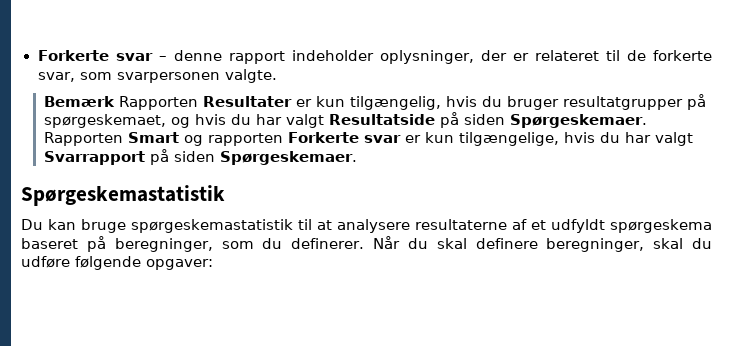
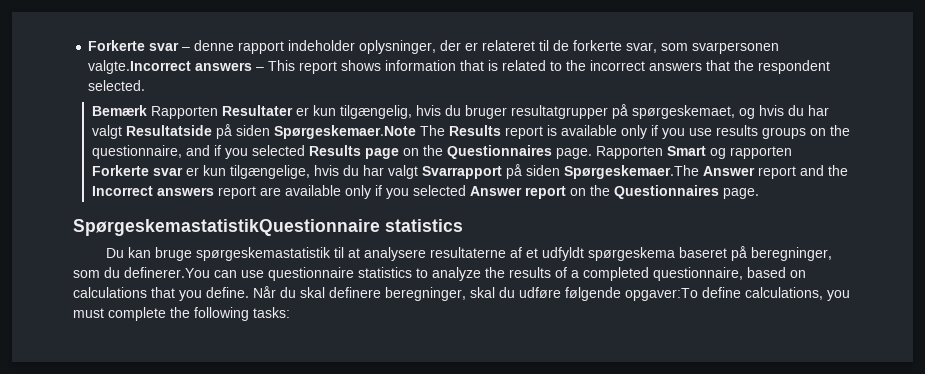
[224,69,277,83] valgte. -> [88,60,831,74] [88,80,146,91] valgte.Incorrect answers – This report shows information that is related to the incorrect answers that the respondent selected.
[509,114,647,128] Spørgeskemaer. -> [273,125,850,139] [91,145,592,159] Spørgeskemaer.Note The Results report is available only if you use results groups on the questionnaire, and if you selected Results page on the Questionnaires page.
[219,151,357,165] [21,185,225,206] Spørgeskemaer. // Spørgeskemastatistik -> [563,165,848,179] [91,185,759,199] [73,219,463,236] Spørgeskemaer.The Answer report and the Incorrect answers report are available only if you selected Answer report on the Questionnaires page. // SpørgeskemastatistikQuestionnaire statistics
[291,238,365,249] definerer. -> [124,267,806,281] [73,287,249,301] definerer.You can use questionnaire statistics to analyze the results of a completed questionnaire, based on calculations that you define.
[146,259,213,270] opgaver: -> [625,287,850,301] [73,307,290,321] opgaver:To define calculations, you must complete the following tasks:

